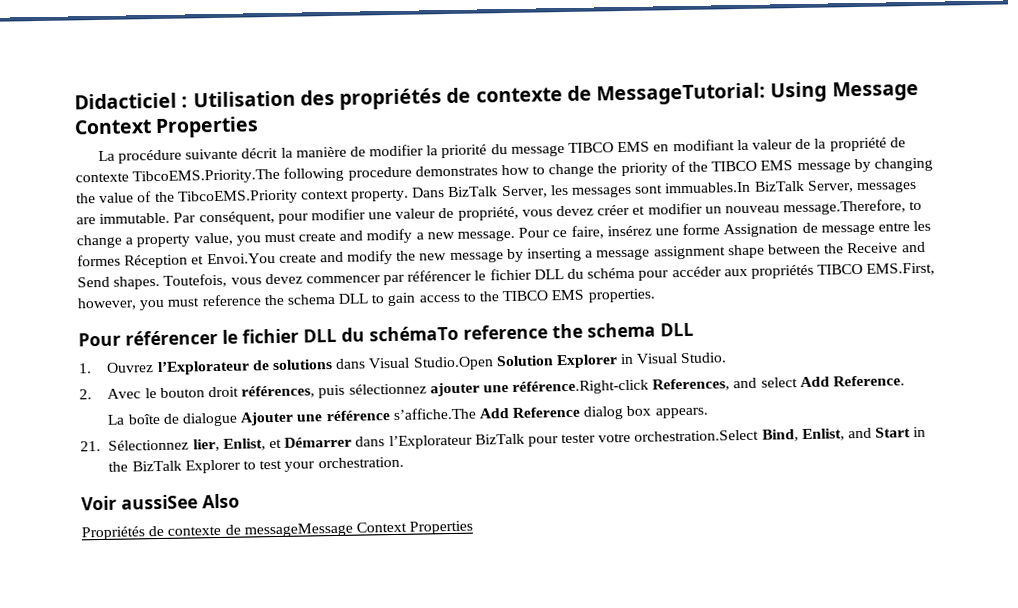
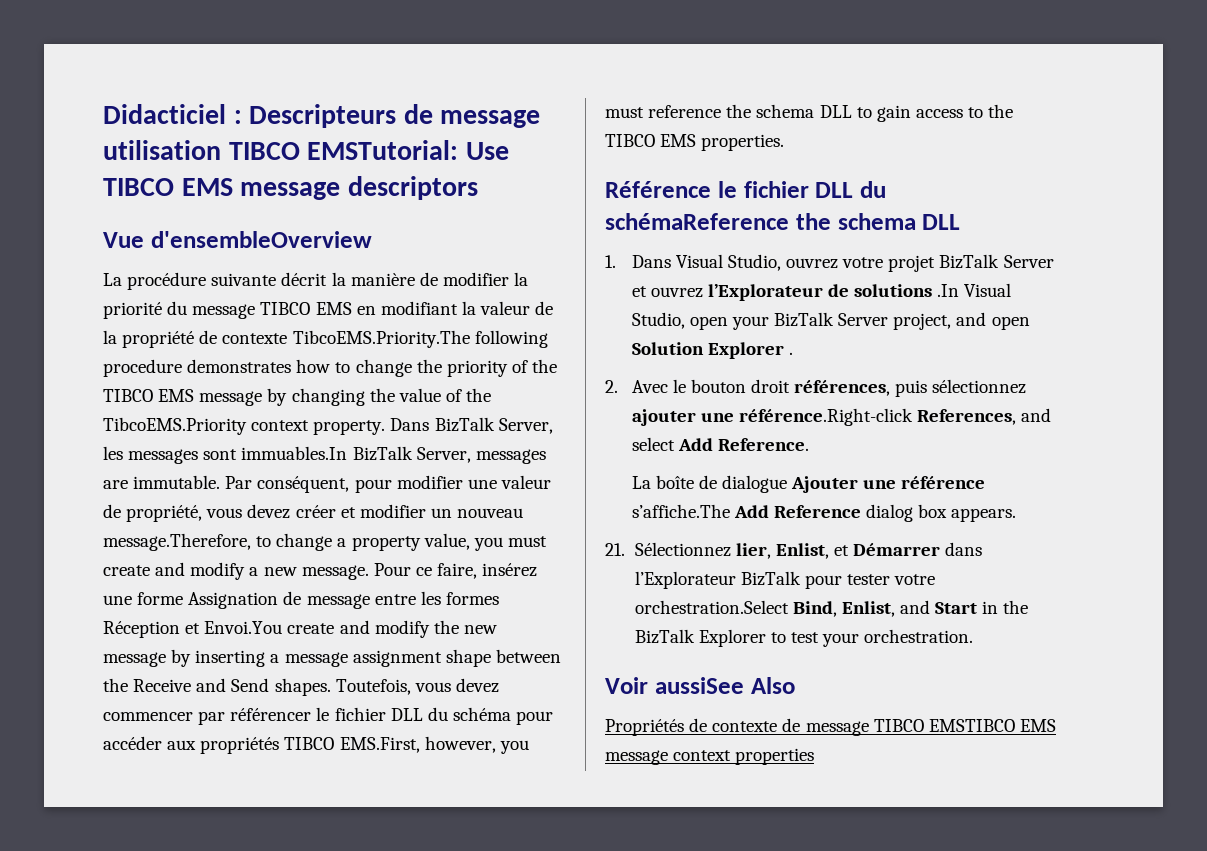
[192,80,919,110] [74,116,260,139] Utilisation des propriétés de contexte de MessageTutorial: Using Message Context Properties -> [249,104,541,128] [103,140,509,160] [103,176,478,200] [103,231,372,248] Descripteurs de message utilisation TIBCO EMSTutorial: Use TIBCO EMS message descriptors // Vue d'ensembleOverview
[78,324,548,347] Pour référencer le fichier DLL du schémaTo reference -> [605,181,886,198] [605,213,789,230] Référence le fichier DLL du schémaReference
[106,352,728,376] Ouvrez l’Explorateur de solutions dans Visual Studio.Open Solution Explorer in Visual Studio. -> [631,254,1054,272] [631,283,1012,301] [631,312,1030,330] [631,342,793,359] Dans Visual Studio, ouvrez votre projet BizTalk Server et ouvrez l’Explorateur de solutions .In Visual Studio, open your BizTalk Server project, and open Solution Explorer .
[243,520,474,538] messageMessage Context Properties -> [805,719,1056,736] [605,748,815,765] message TIBCO EMSTIBCO EMS message context properties

